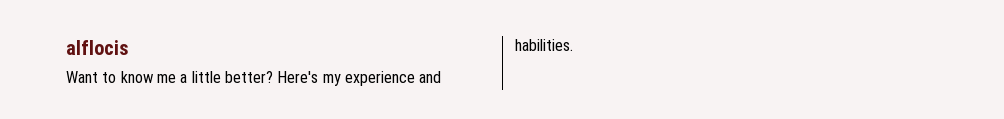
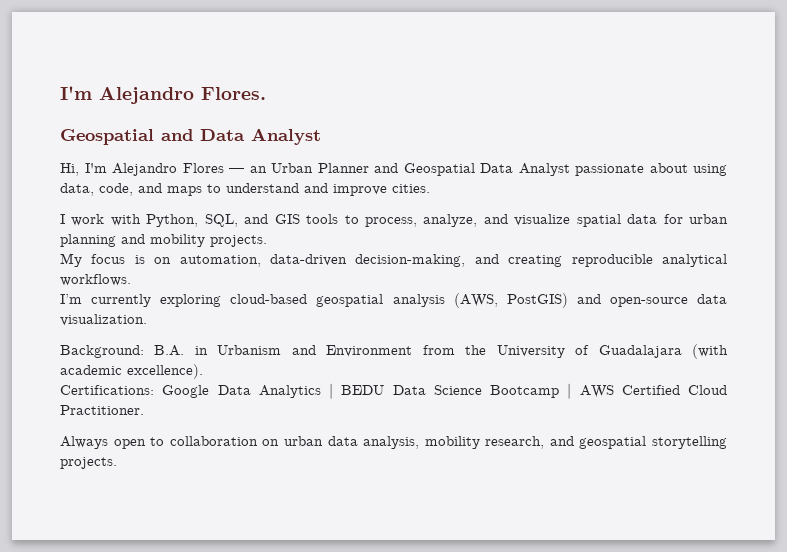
[66,40,129,55] [66,71,442,86] [515,39,573,51] alflocis // Want to know me a little better? Here's my experience and habilities. -> [60,86,266,104] [60,128,321,145] [60,163,727,176] [60,183,430,196] [60,214,728,227] [60,234,267,247] [60,253,727,267] [60,274,131,286] [60,293,728,308] [60,314,147,326] [60,344,728,359] [60,364,203,379] [60,383,727,399] [60,405,144,415] [60,436,727,449] [60,457,117,469] I'm Alejandro Flores. // Geospatial and Data Analyst // Hi, I'm Alejandro Flores — an Urban Planner and Geospatial Data Analyst passionate about using data, code, and maps to understand and improve cities. // I work with Python, SQL, and GIS tools to process, analyze, and visualize spatial data for urban planning and mobility projects. // My focus is on automation, data-driven decision-making, and creating reproducible analytical workflows. // I’m currently exploring cloud-based geospatial analysis (AWS, PostGIS) and open-source data visualization. // Background: B.A. in Urbanism and Environment from the University of Guadalajara (with academic excellence). // Certifications: Google Data Analytics | BEDU Data Science Bootcamp | AWS Certified Cloud Practitioner. // Always open to collaboration on urban data analysis, mobility research, and geospatial storytelling projects.

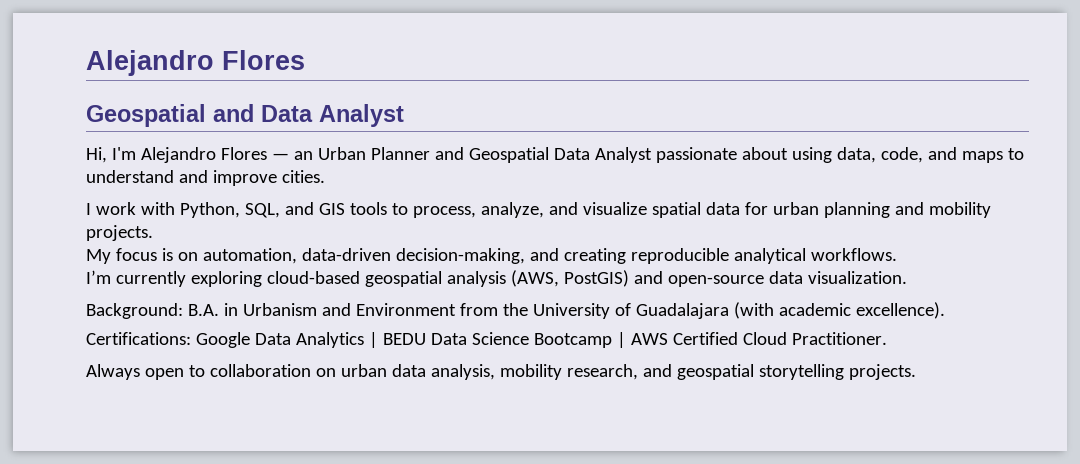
[60,86,266,104] I'm Alejandro Flores. -> [86,50,305,76] Alejandro Flores

